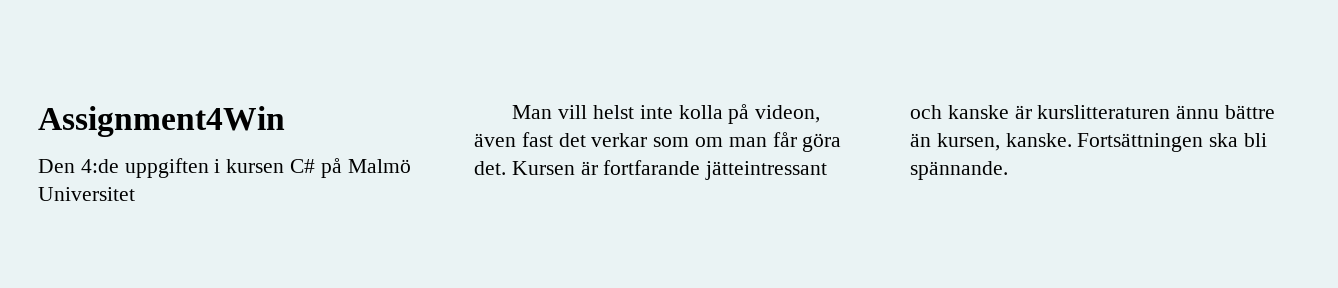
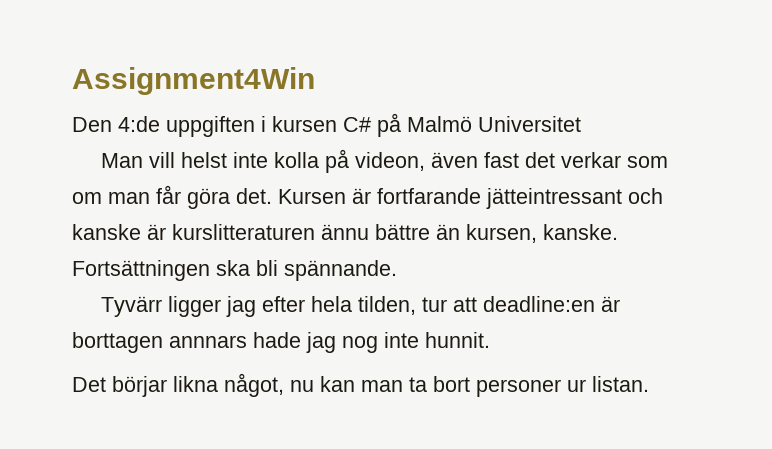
(1008, 170) none -> [100,296,620,317] [72,332,490,353] [72,373,649,397] // Tyvärr ligger jag efter hela tilden, tur att deadline:en är borttagen annnars hade jag nog inte hunnit. // Det börjar likna något, nu kan man ta bort personer ur listan.

